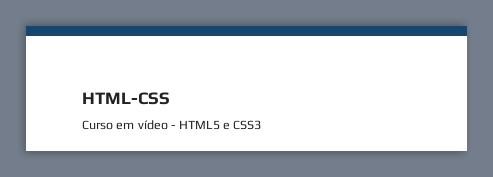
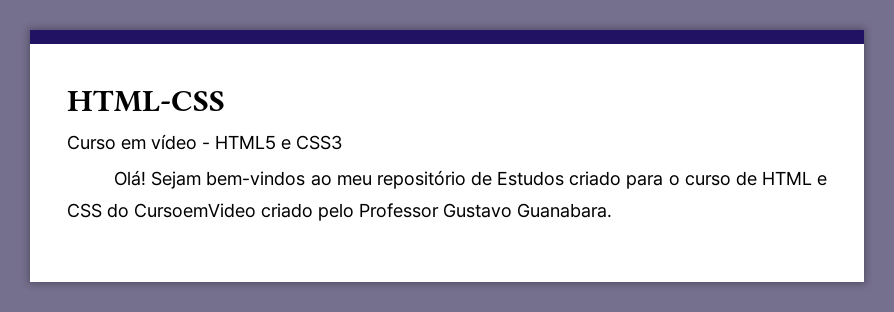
(262, 125) none -> [114,170,828,189] [67,203,612,221] // Olá! Sejam bem-vindos ao meu repositório de Estudos criado para o curso de HTML e CSS do CursoemVideo criado pelo Professor Gustavo Guanabara.

